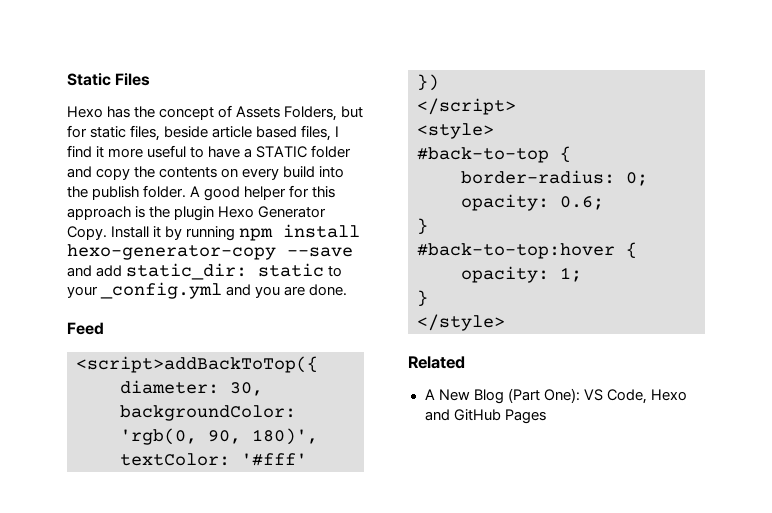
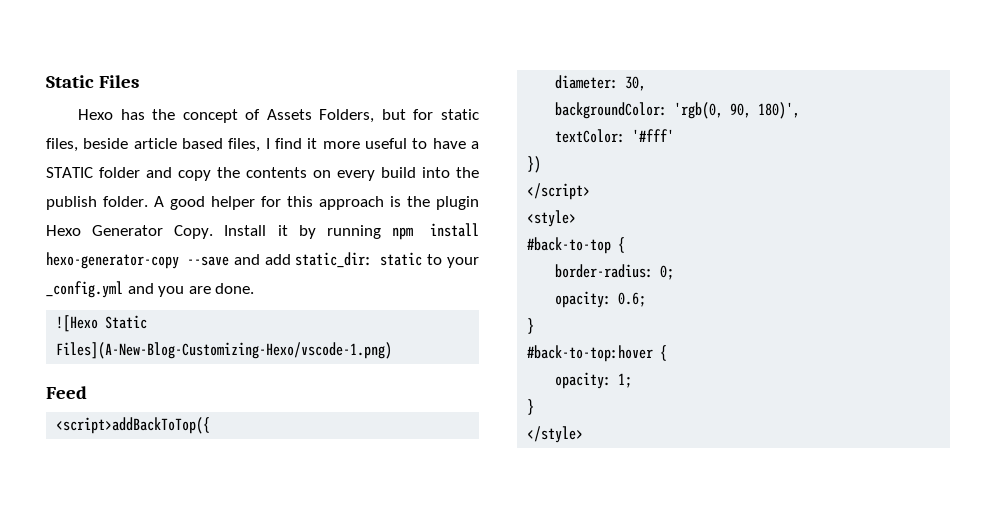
(348, 290) none -> [56,315,148,332] [56,342,393,359] // ![Hexo Static Files](A-New-Blog-Customizing-Hexo/vscode-1.png)
[408,356,465,369] [424,388,687,404] [424,409,546,424] // Related // A New Blog (Part One): VS Code, Hexo and GitHub Pages -> (584, 434) none

